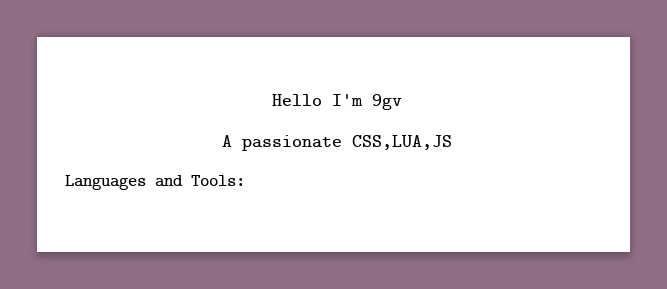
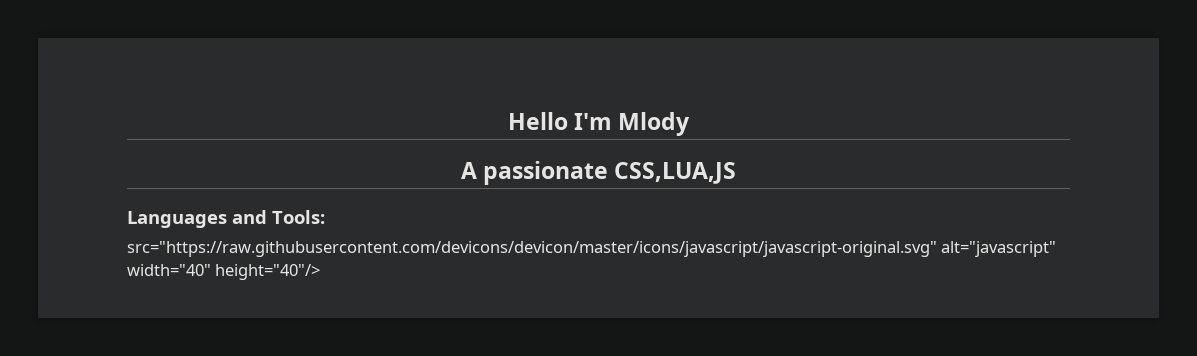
[371,94,402,110] 9gv -> [618,112,691,136] Mlody
(245, 180) none -> [127,241,1057,257] [127,264,321,280] // src="https://raw.githubusercontent.com/devicons/devicon/master/icons/javascript/javascript-original.svg" alt="javascript" width="40" height="40"/>

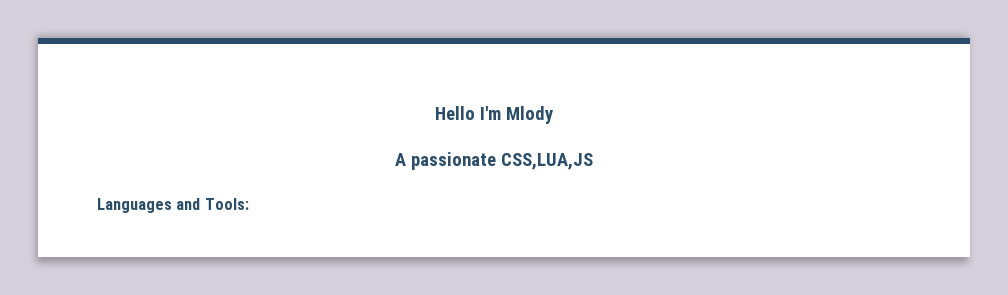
[127,241,1057,257] [127,264,321,280] // src="https://raw.githubusercontent.com/devicons/devicon/master/icons/javascript/javascript-original.svg" alt="javascript" width="40" height="40"/> -> (249, 204) none

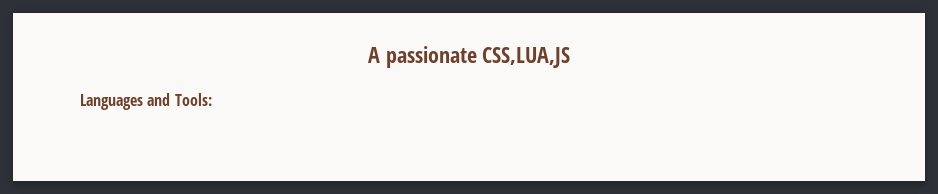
[434,106,553,124] Hello I'm Mlody // -> (367, 55) none

